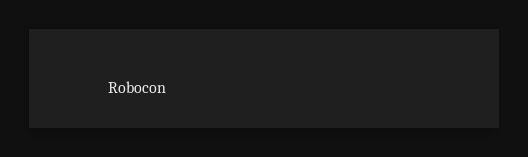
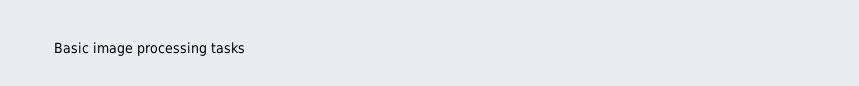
[108,81,166,93] Robocon -> [54,42,245,56] Basic image processing tasks

